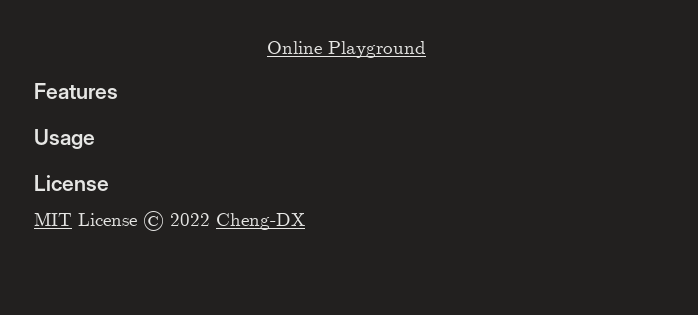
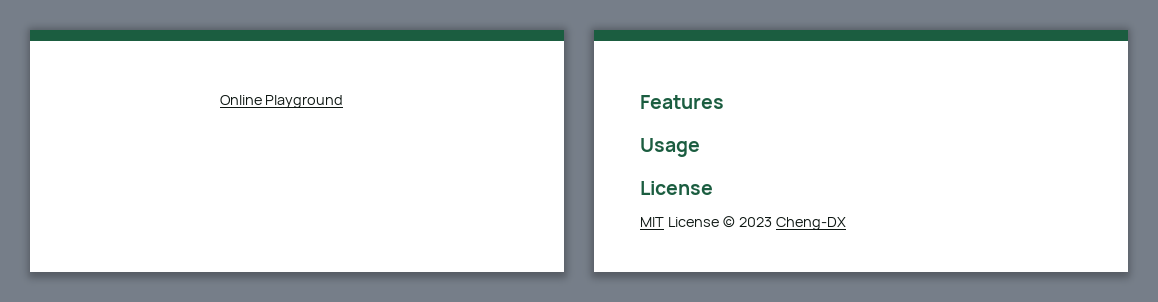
[170,213,210,226] 2022 -> [738,217,772,227] 2023

